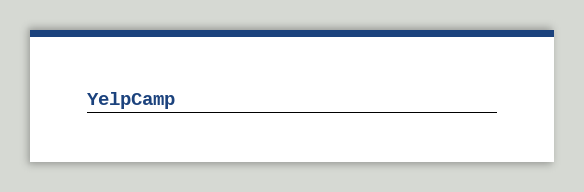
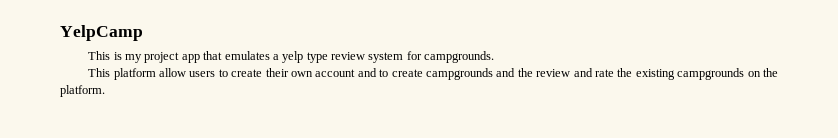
(175, 100) none -> [88,51,495,63] [88,68,778,80] [60,85,105,97] // This is my project app that emulates a yelp type review system for campgrounds. // This platform allow users to create their own account and to create campgrounds and the review and rate the existing campgrounds on the platform.

